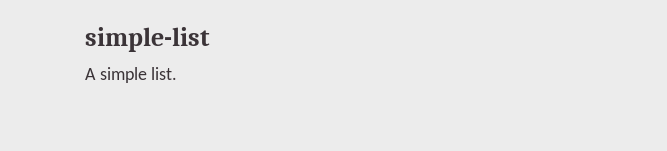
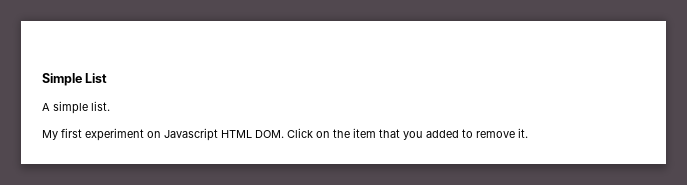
[85,27,210,52] simple-list -> [42,73,108,86] Simple List
(178, 73) none -> [42,128,528,141] // My first experiment on Javascript HTML DOM. Click on the item that you added to remove it.

